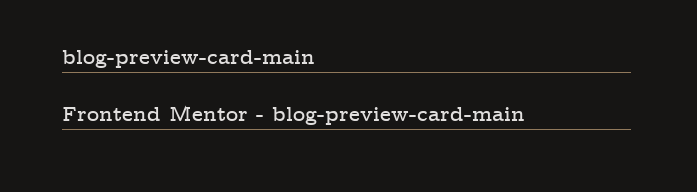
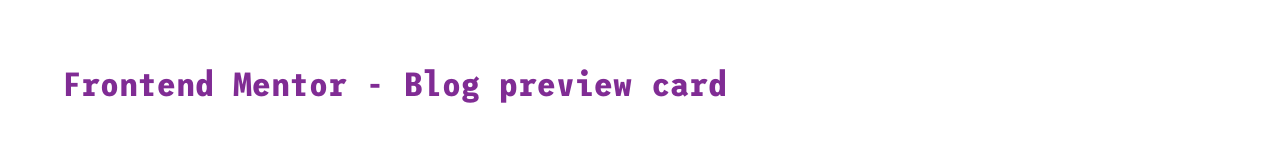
[62,50,315,68] blog-preview-card-main // -> (62, 83) none
[272,107,525,125] blog-preview-card-main -> [404,69,727,103] Blog preview card

